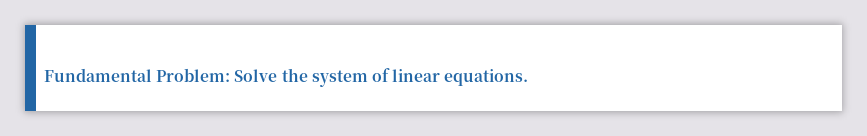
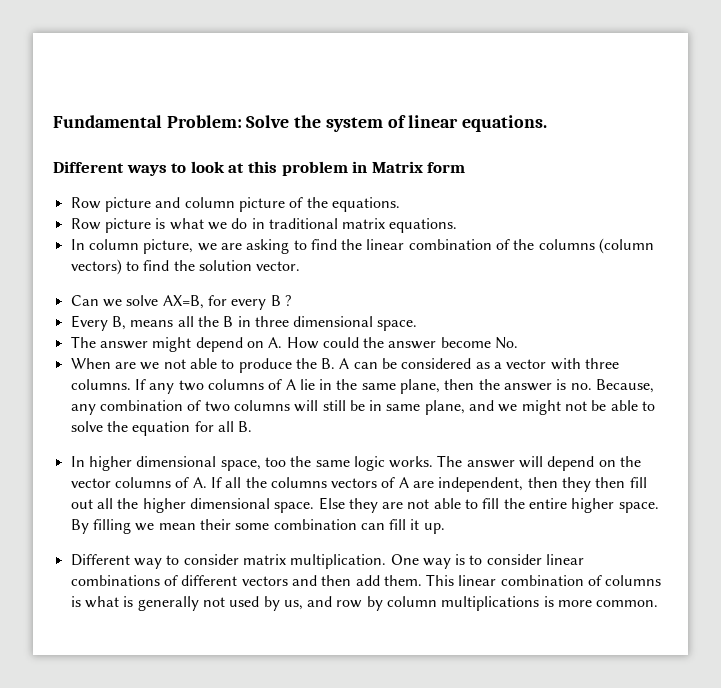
(529, 77) none -> [53,161,466,176] [70,197,400,212] [70,218,458,233] [70,238,655,254] [70,259,301,275] [70,295,291,310] [70,315,418,331] [70,336,519,352] [70,358,620,373] [70,379,655,394] [70,400,656,415] [70,421,253,436] [70,455,642,471] [70,477,647,492] [70,497,659,513] [70,519,445,534] [70,554,585,569] [70,574,662,586] [70,596,659,611] // Different ways to look at this problem in Matrix form // Row picture and column picture of the equations. // Row picture is what we do in traditional matrix equations. // In column picture, we are asking to find the linear combination of the columns (column vectors) to find the solution vector. // Can we solve AX=B, for every B ? // Every B, means all the B in three dimensional space. // The answer might depend on A. How could the answer become No. // When are we not able to produce the B. A can be considered as a vector with three columns. If any two columns of A lie in the same plane, then the answer is no. Because, any combination of two columns will still be in same plane, and we might not be able to solve the equation for all B. // In higher dimensional space, too the same logic works. The answer will depend on the vector columns of A. If all the columns vectors of A are independent, then they then fill out all the higher dimensional space. Else they are not able to fill the entire higher space. By filling we mean their some combination can fill it up. // Different way to consider matrix multiplication. One way is to consider linear combinations of different vectors and then add them. This linear combination of columns is what is generally not used by us, and row by column multiplications is more common.

